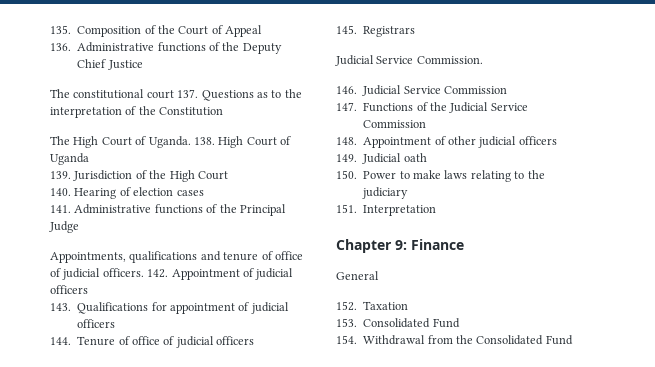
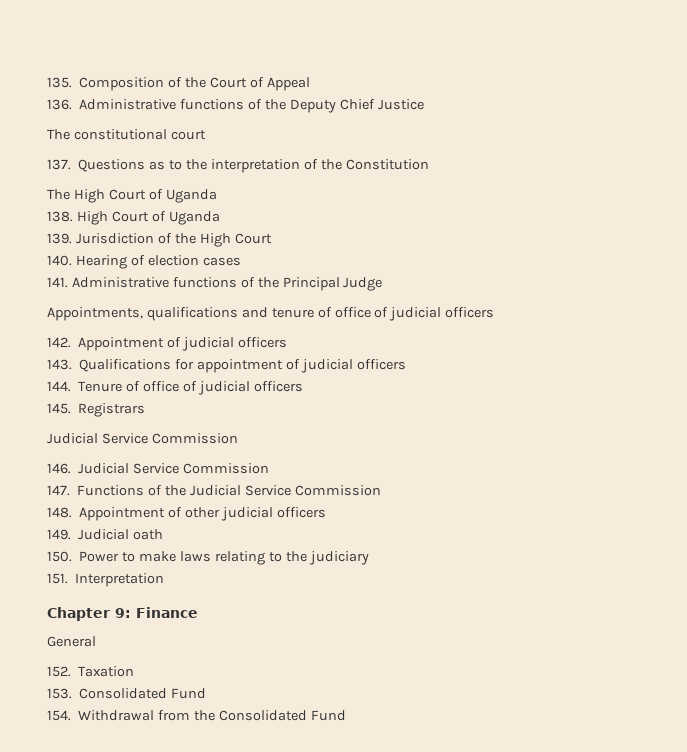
(174, 94) none -> (206, 135) //
[148,136,191,148] Uganda. -> [165,189,217,203] Uganda //
[102,268,144,277] officers. -> [445,307,495,318] officers //
[416,56,483,64] Commission. -> [151,433,238,444] Commission

